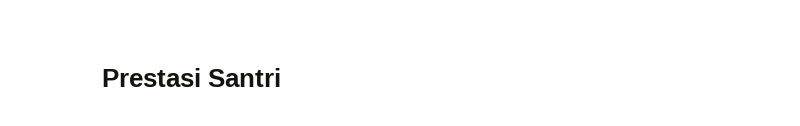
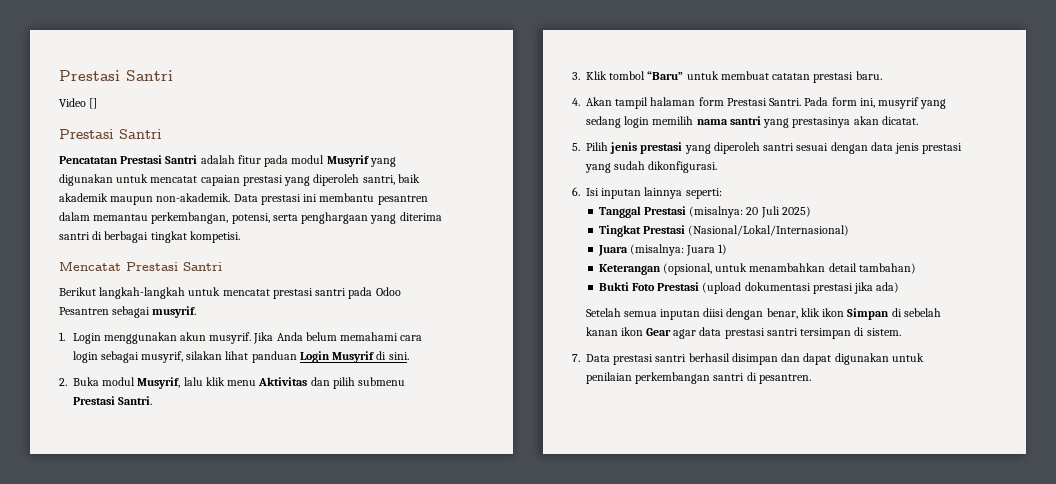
[102,68,282,87] Prestasi Santri -> [59,70,173,81] [59,98,98,109] [59,129,162,139] [59,155,396,167] [59,174,420,186] [59,193,428,205] [59,212,442,224] [59,231,240,243] [59,261,222,271] [59,287,401,299] [59,306,197,318] [59,332,423,344] [72,351,409,363] [59,377,406,389] [73,396,153,405] [572,71,882,83] [572,97,947,109] [586,116,918,128] [572,142,963,154] [585,161,718,173] [572,187,722,199] [598,206,811,218] [598,225,850,237] [597,244,728,256] [598,263,916,275] [598,282,900,294] [585,308,941,320] [585,327,901,339] [572,353,924,365] [586,372,811,384] Prestasi Santri // Video [] // Prestasi Santri // Pencatatan Prestasi Santri adalah fitur pada modul Musyrif yang digunakan untuk mencatat capaian prestasi yang diperoleh santri, baik akademik maupun non-akademik. Data prestasi ini membantu pesantren dalam memantau perkembangan, potensi, serta penghargaan yang diterima santri di berbagai tingkat kompetisi. // Mencatat Prestasi Santri // Berikut langkah-langkah untuk mencatat prestasi santri pada Odoo Pesantren sebagai musyrif. // 1. Login menggunakan akun musyrif. Jika Anda belum memahami cara login sebagai musyrif, silakan lihat panduan Login Musyrif di sini. // 2. Buka modul Musyrif, lalu klik menu Aktivitas dan pilih submenu Prestasi Santri. // 3. Klik tombol “Baru” untuk membuat catatan prestasi baru. // 4. Akan tampil halaman form Prestasi Santri. Pada form ini, musyrif yang sedang login memilih nama santri yang prestasinya akan dicatat. // 5. Pilih jenis prestasi yang diperoleh santri sesuai dengan data jenis prestasi yang sudah dikonfigurasi. // 6. Isi inputan lainnya seperti: // Tanggal Prestasi (misalnya: 20 Juli 2025) // Tingkat Prestasi (Nasional/Lokal/Internasional) // Juara (misalnya: Juara 1) // Keterangan (opsional, untuk menambahkan detail tambahan) // Bukti Foto Prestasi (upload dokumentasi prestasi jika ada) // Setelah semua inputan diisi dengan benar, klik ikon Simpan di sebelah kanan ikon Gear agar data prestasi santri tersimpan di sistem. // 7. Data prestasi santri berhasil disimpan dan dapat digunakan untuk penilaian perkembangan santri di pesantren.

